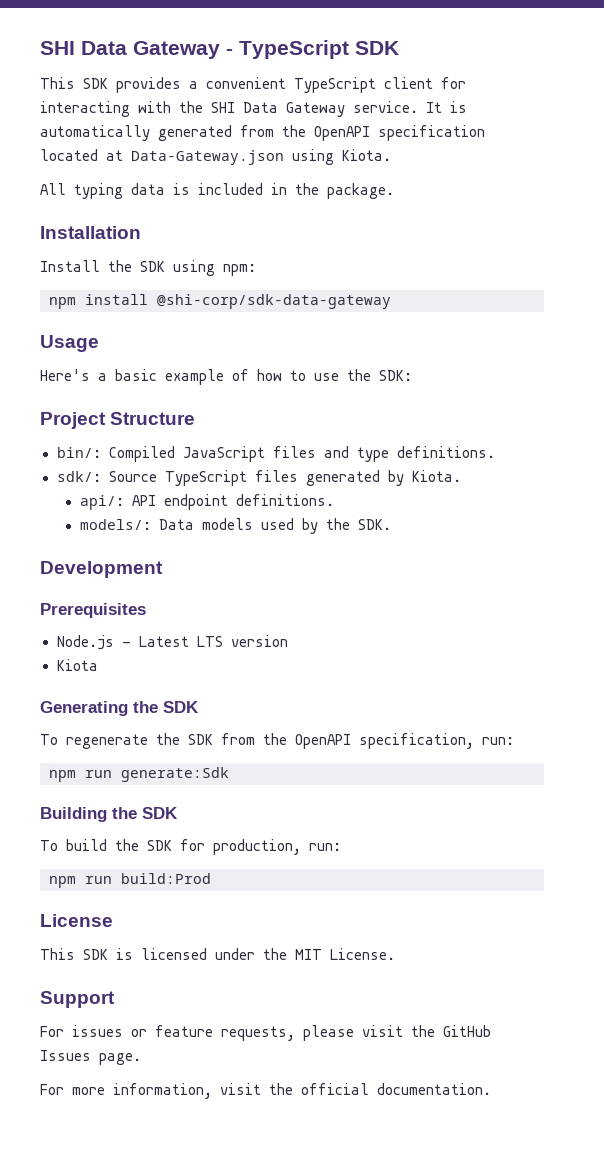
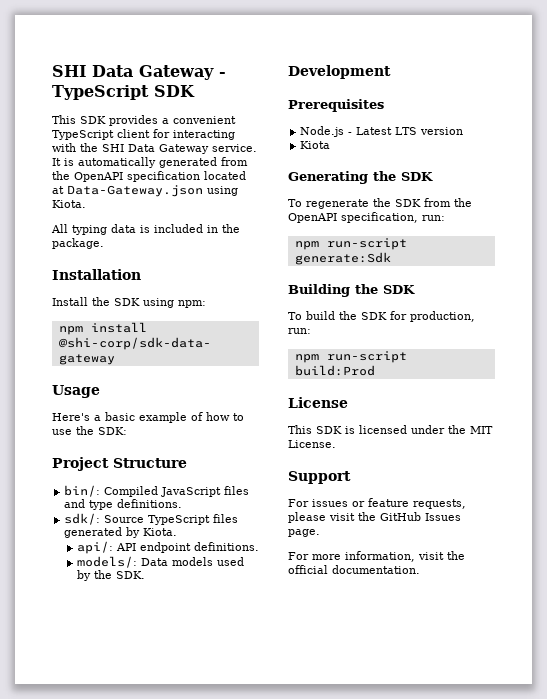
[85,770,112,778] run -> [326,238,407,250] run-script
[85,876,112,884] run -> [326,351,407,363] run-script

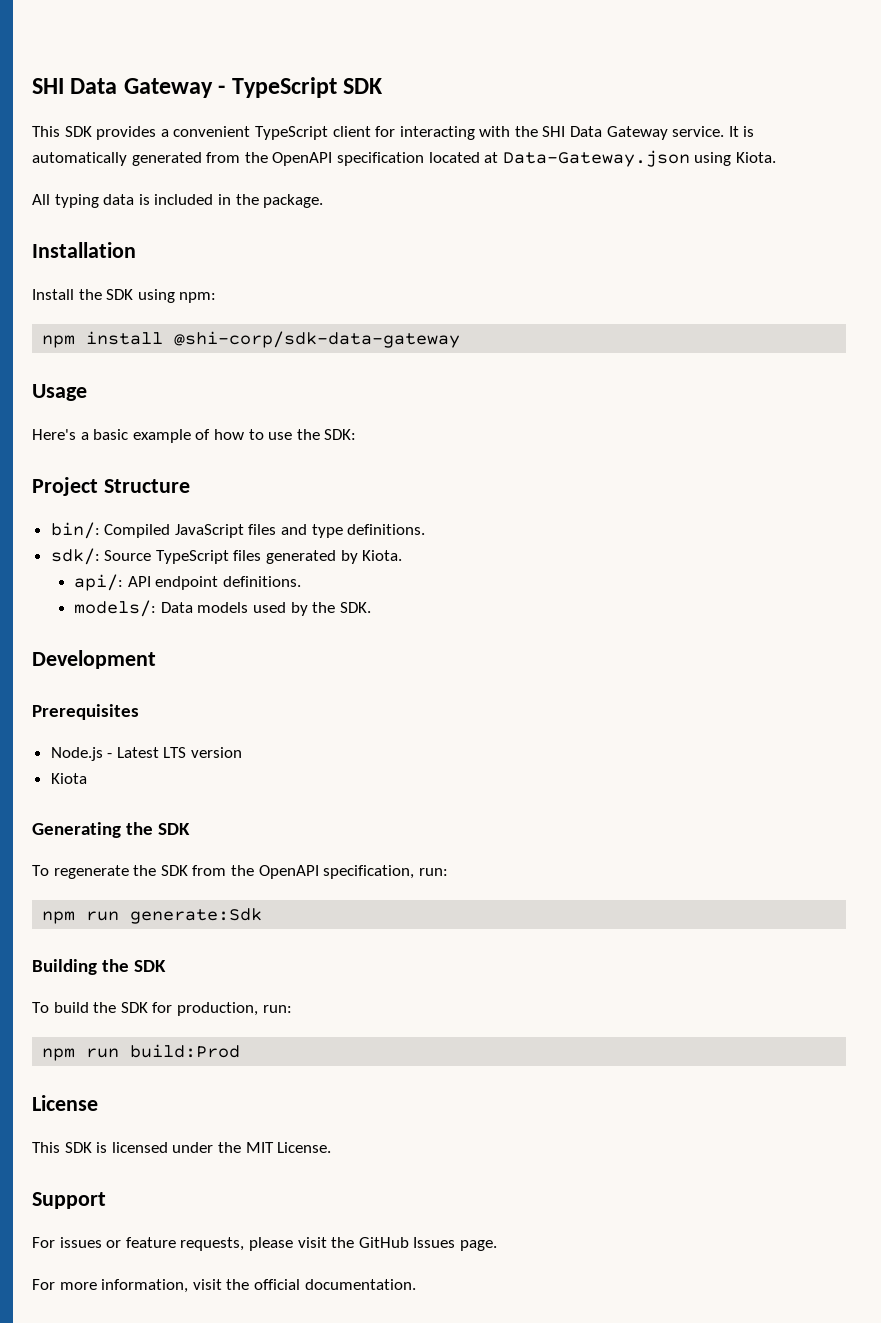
[326,238,407,250] run-script -> [86,911,120,921] run
[326,351,407,363] run-script -> [86,1048,120,1058] run

